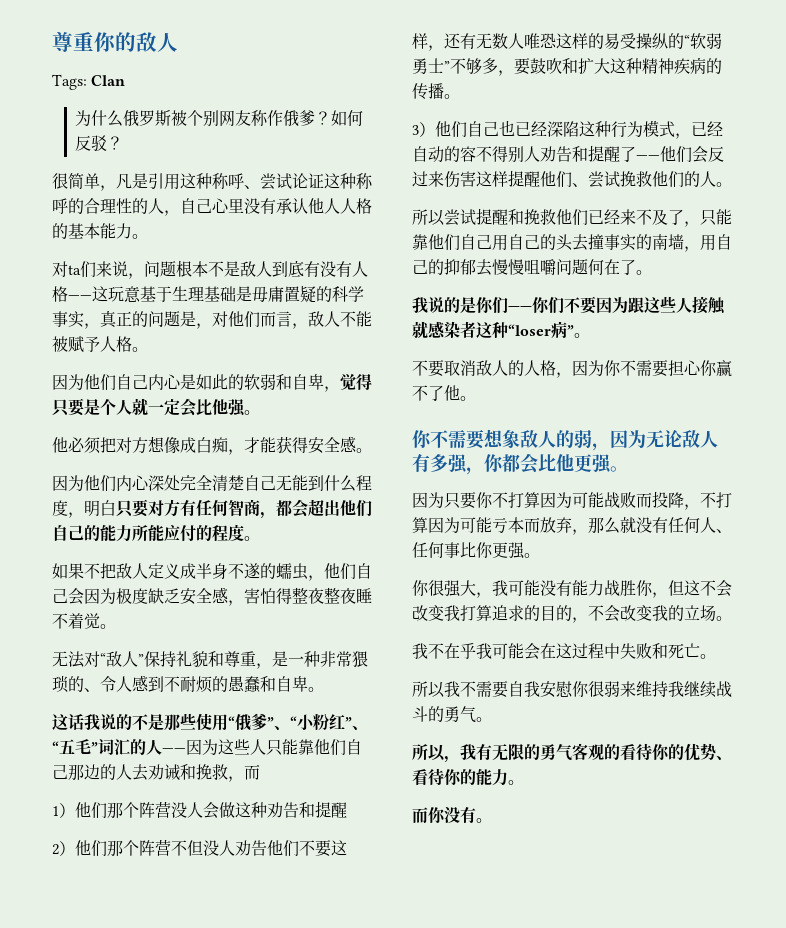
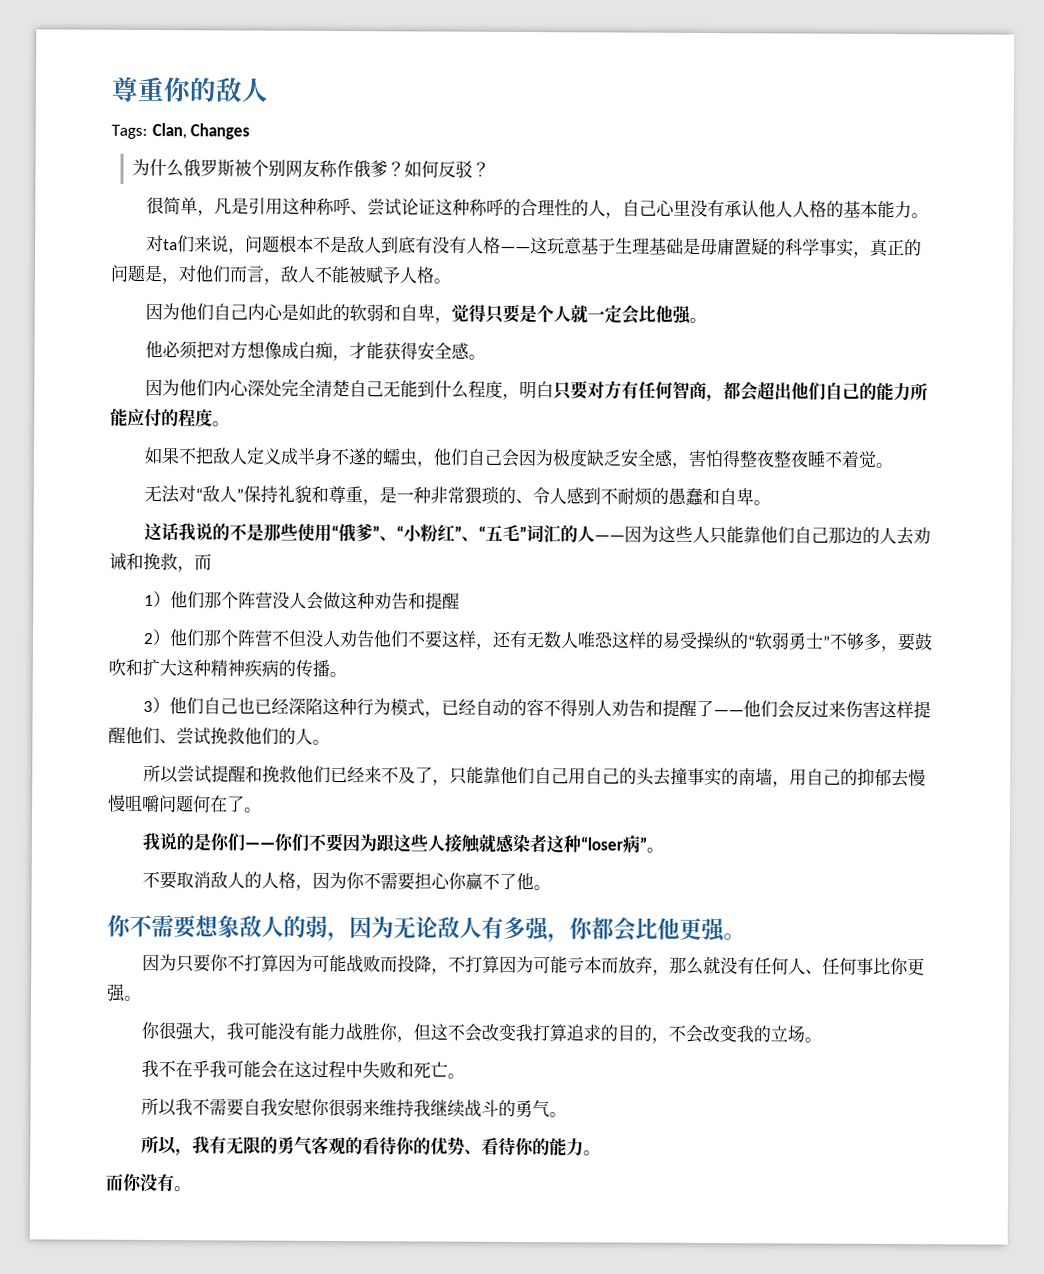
[91,75,126,86] Clan -> [151,122,251,140] Clan, Changes

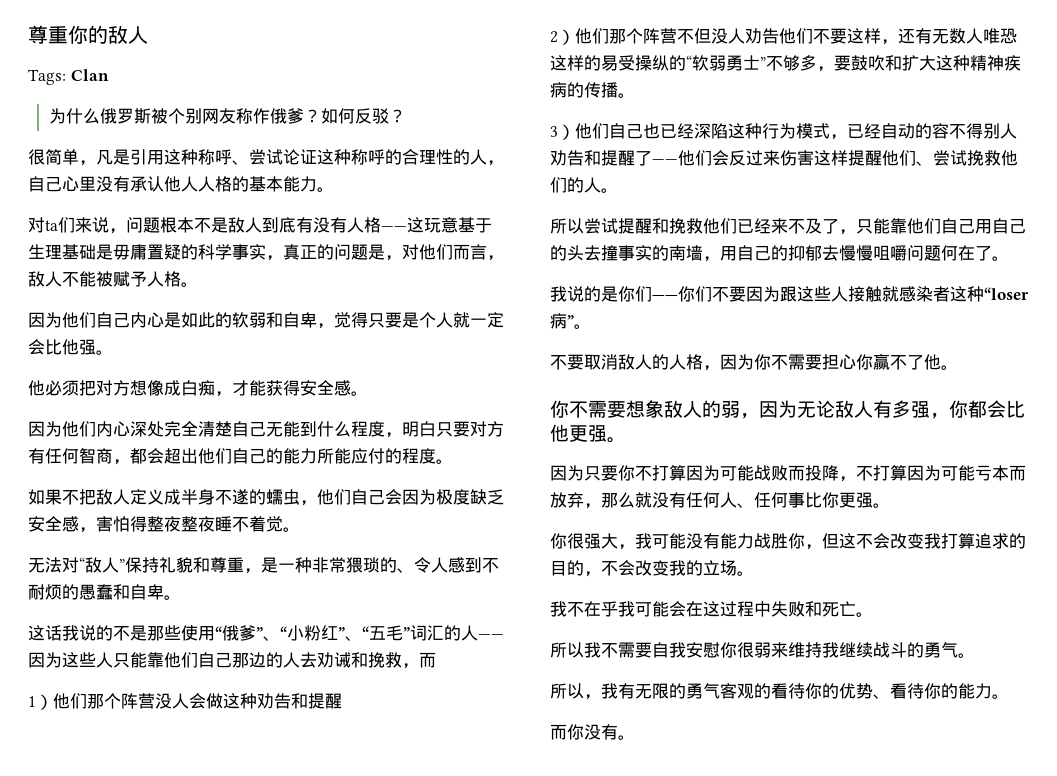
[151,122,251,140] Clan, Changes -> [70,69,109,81] Clan

